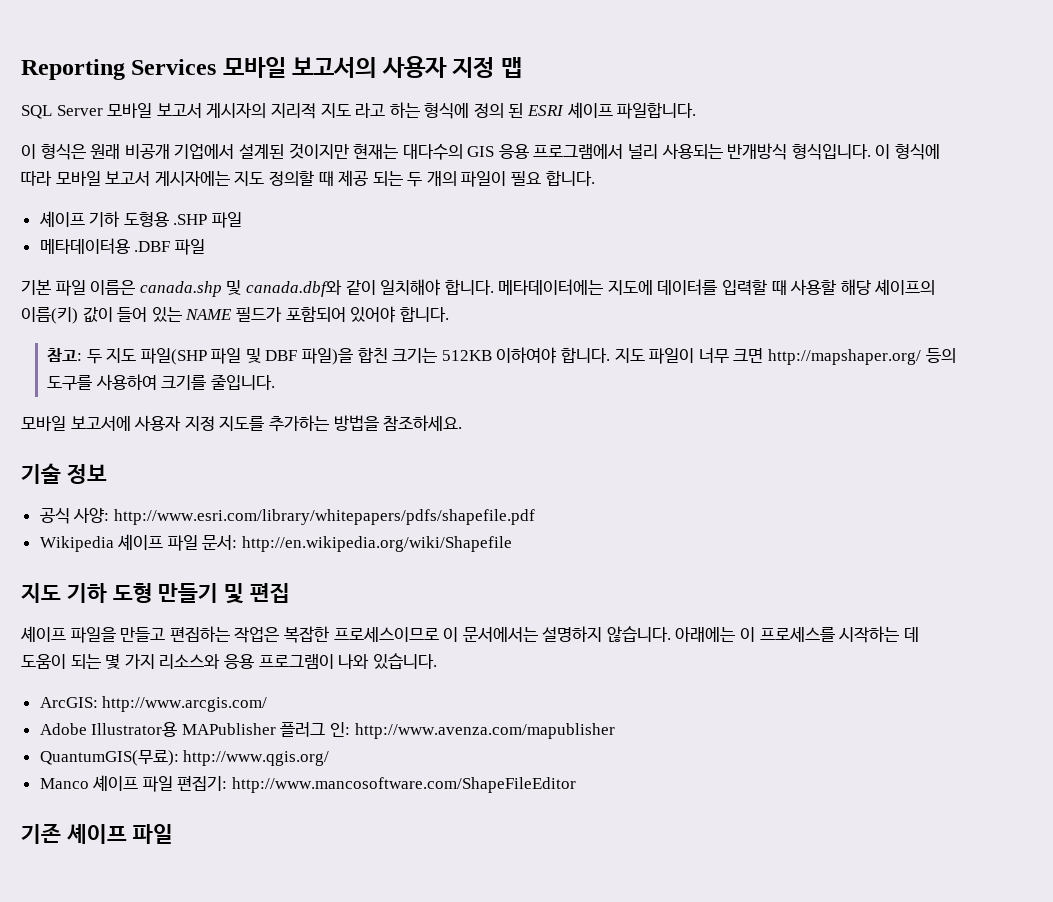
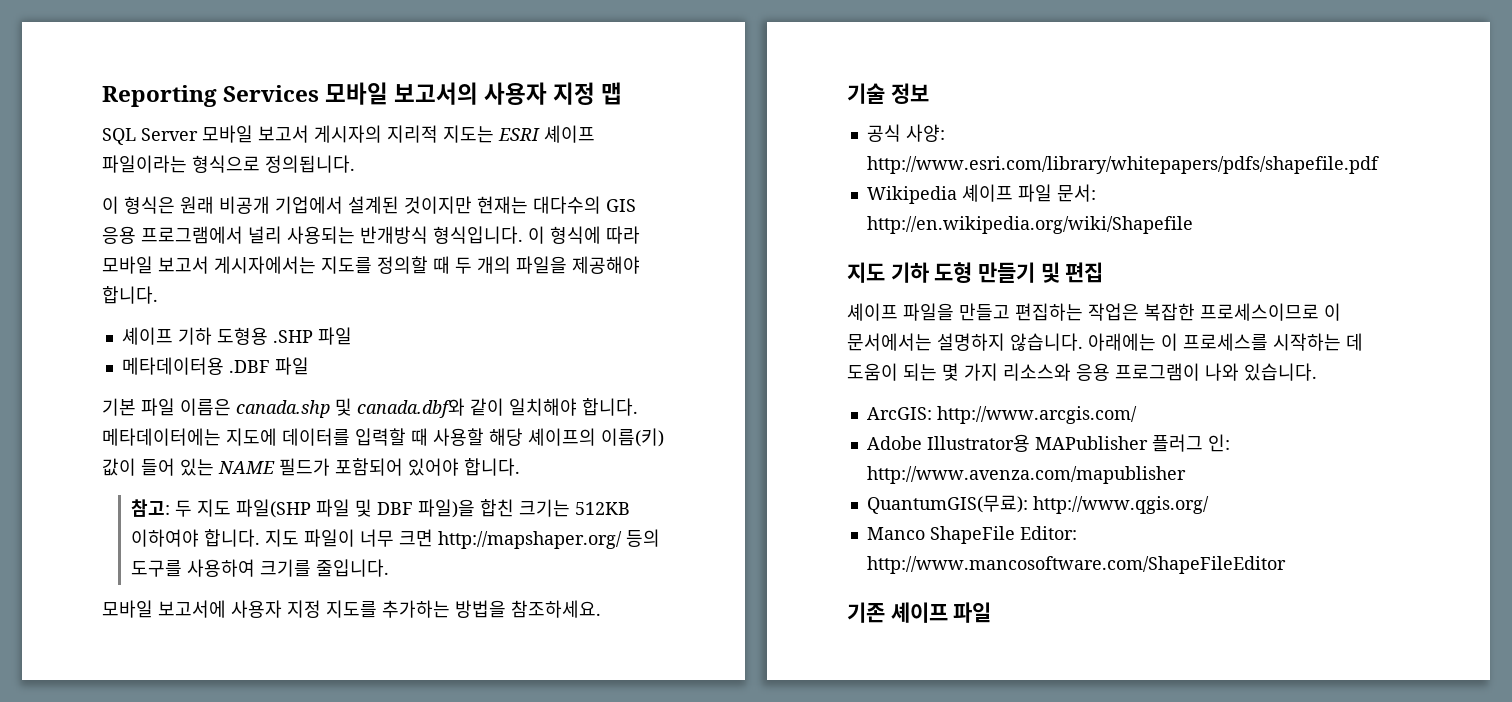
[320,102,697,119] 지도 라고 하는 형식에 정의 된 ESRI 셰이프 파일합니다. -> [443,125,595,143] [102,155,355,173] 지도는 ESRI 셰이프 파일이라는 형식으로 정의됩니다.
[154,170,542,187] 게시자에는 지도 정의할 때 제공 되는 두 개의 파일이 필요 -> [214,256,640,274] 게시자에서는 지도를 정의할 때 두 개의 파일을 제공해야
[92,775,228,792] 셰이프 파일 편집기: -> [929,526,1077,544] ShapeFile Editor:

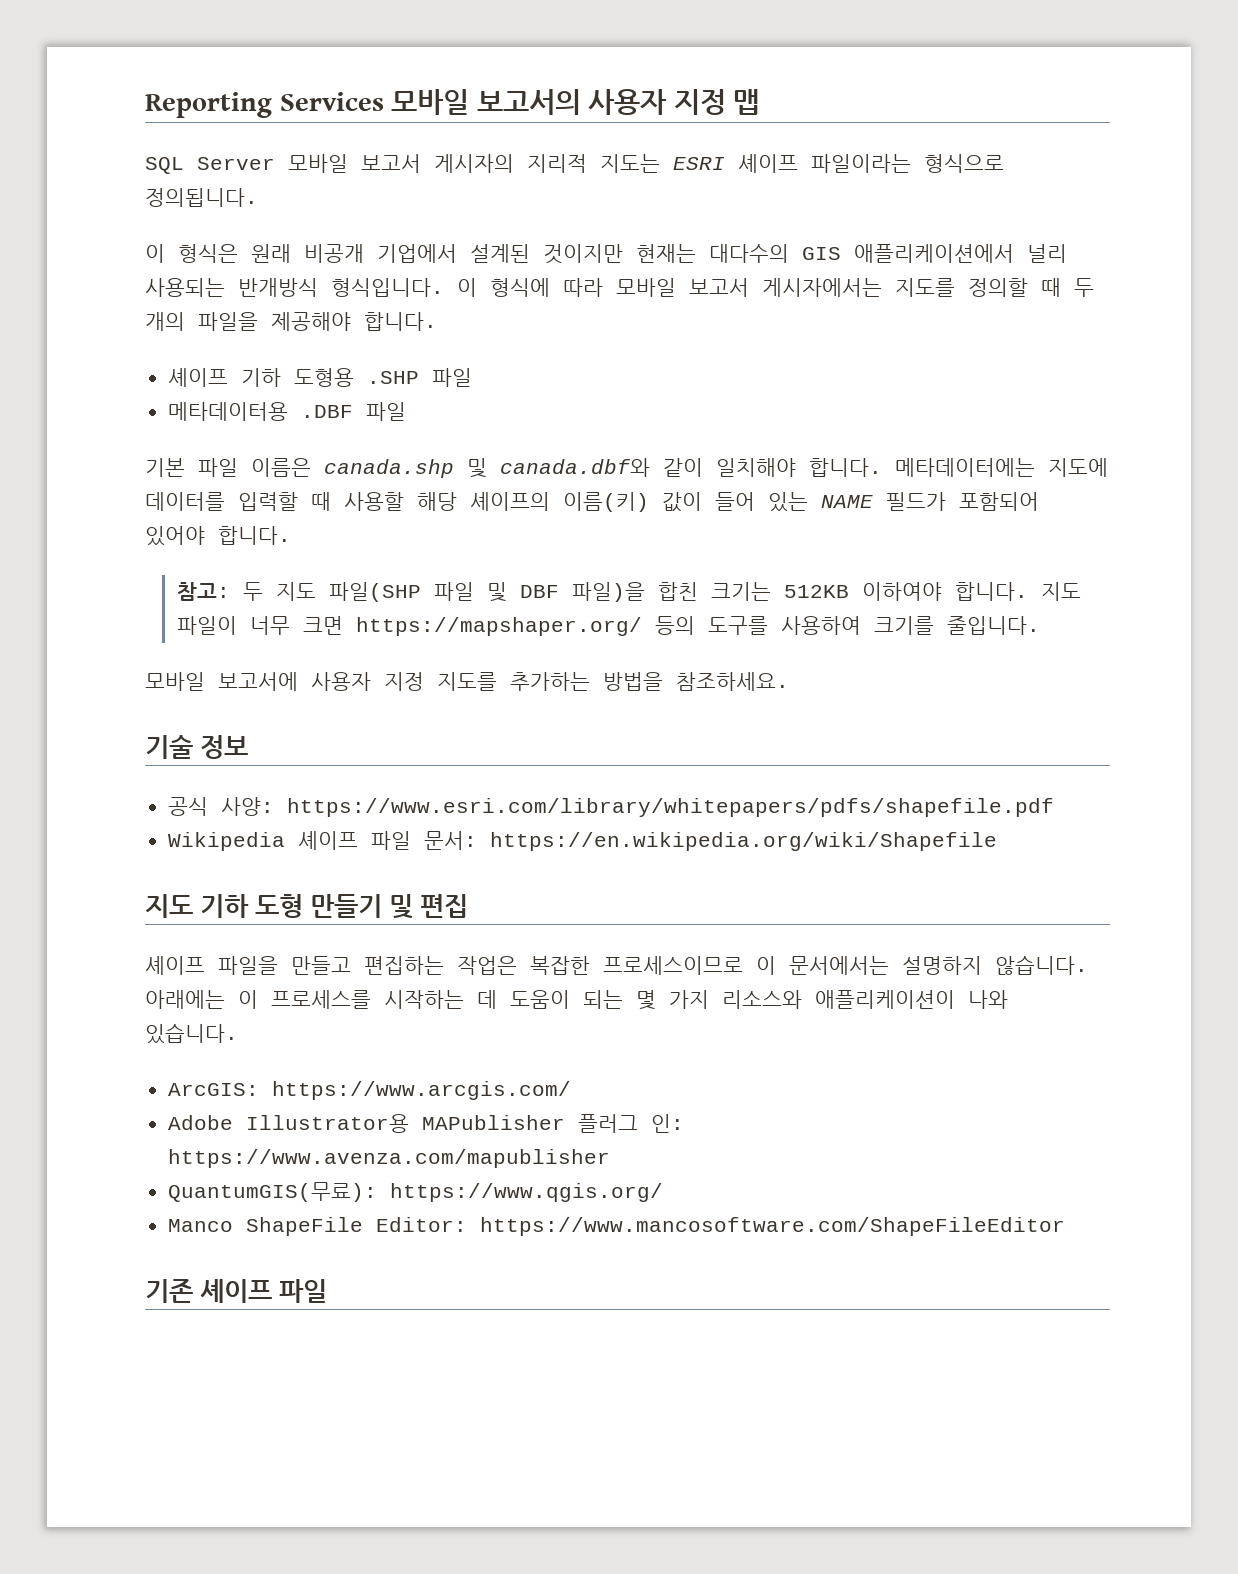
[102,226,243,244] 응용 프로그램에서 -> [854,244,1014,263] 애플리케이션에서
[437,531,622,549] http://mapshaper.org/ -> [355,617,642,636] https://mapshaper.org/
[866,156,1379,174] http://www.esri.com/library/whitepapers/pdfs/shapefile.pdf -> [287,798,1055,817] https://www.esri.com/library/whitepapers/pdfs/shapefile.pdf
[866,216,1193,234] http://en.wikipedia.org/wiki/Shapefile -> [490,832,998,851] https://en.wikipedia.org/wiki/Shapefile
[1076,363,1200,381] 응용 프로그램이 -> [815,990,955,1009] 애플리케이션이
[936,406,1137,424] http://www.arcgis.com/ -> [272,1081,572,1100] https://www.arcgis.com/
[866,466,1186,484] http://www.avenza.com/mapublisher -> [168,1149,611,1168] https://www.avenza.com/mapublisher
[1032,496,1209,514] http://www.qgis.org/ -> [390,1183,664,1202] https://www.qgis.org/
[866,556,1286,574] http://www.mancosoftware.com/ShapeFileEditor -> [480,1217,1066,1236] https://www.mancosoftware.com/ShapeFileEditor

